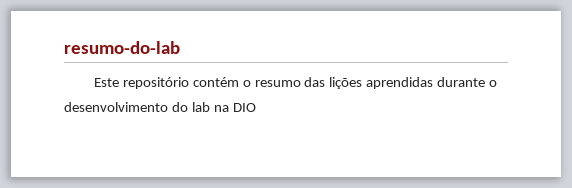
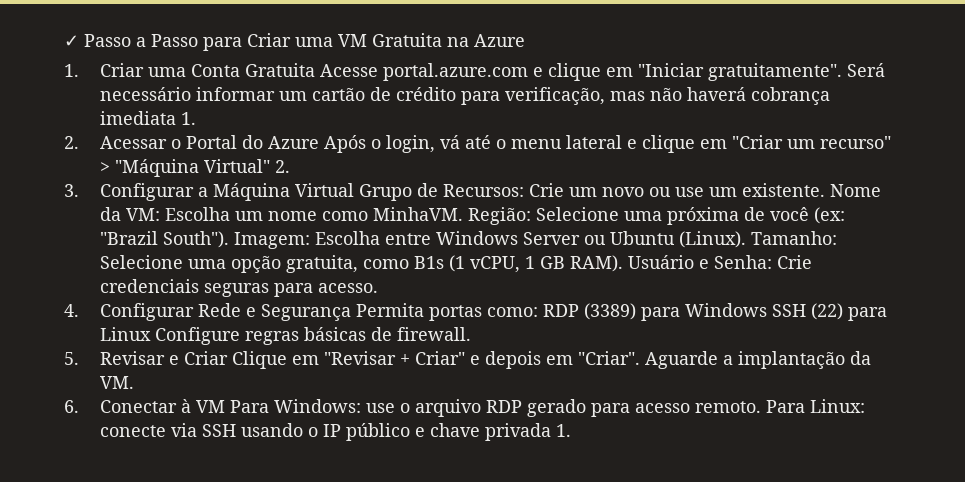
[64,41,180,54] [93,77,498,89] [64,102,256,112] resumo-do-lab // Este repositório contém o resumo das lições aprendidas durante o desenvolvimento do lab na DIO -> [64,33,525,51] [64,63,885,81] [99,87,830,105] [99,111,196,125] [64,135,891,153] [99,159,290,177] [64,183,881,201] [99,207,845,225] [99,231,837,249] [99,255,812,273] [99,279,378,297] [64,303,887,321] [99,327,471,345] [64,351,871,369] [99,376,134,389] [64,399,865,417] [99,423,571,441] ✓ Passo a Passo para Criar uma VM Gratuita na Azure // 1. Criar uma Conta Gratuita Acesse portal.azure.com e clique em "Iniciar gratuitamente". Será necessário informar um cartão de crédito para verificação, mas não haverá cobrança imediata 1. // 2. Acessar o Portal do Azure Após o login, vá até o menu lateral e clique em "Criar um recurso" > "Máquina Virtual" 2. // 3. Configurar a Máquina Virtual Grupo de Recursos: Crie um novo ou use um existente. Nome da VM: Escolha um nome como MinhaVM. Região: Selecione uma próxima de você (ex: "Brazil South"). Imagem: Escolha entre Windows Server ou Ubuntu (Linux). Tamanho: Selecione uma opção gratuita, como B1s (1 vCPU, 1 GB RAM). Usuário e Senha: Crie credenciais seguras para acesso. // 4. Configurar Rede e Segurança Permita portas como: RDP (3389) para Windows SSH (22) para Linux Configure regras básicas de firewall. // 5. Revisar e Criar Clique em "Revisar + Criar" e depois em "Criar". Aguarde a implantação da VM. // 6. Conectar à VM Para Windows: use o arquivo RDP gerado para acesso remoto. Para Linux: conecte via SSH usando o IP público e chave privada 1.

